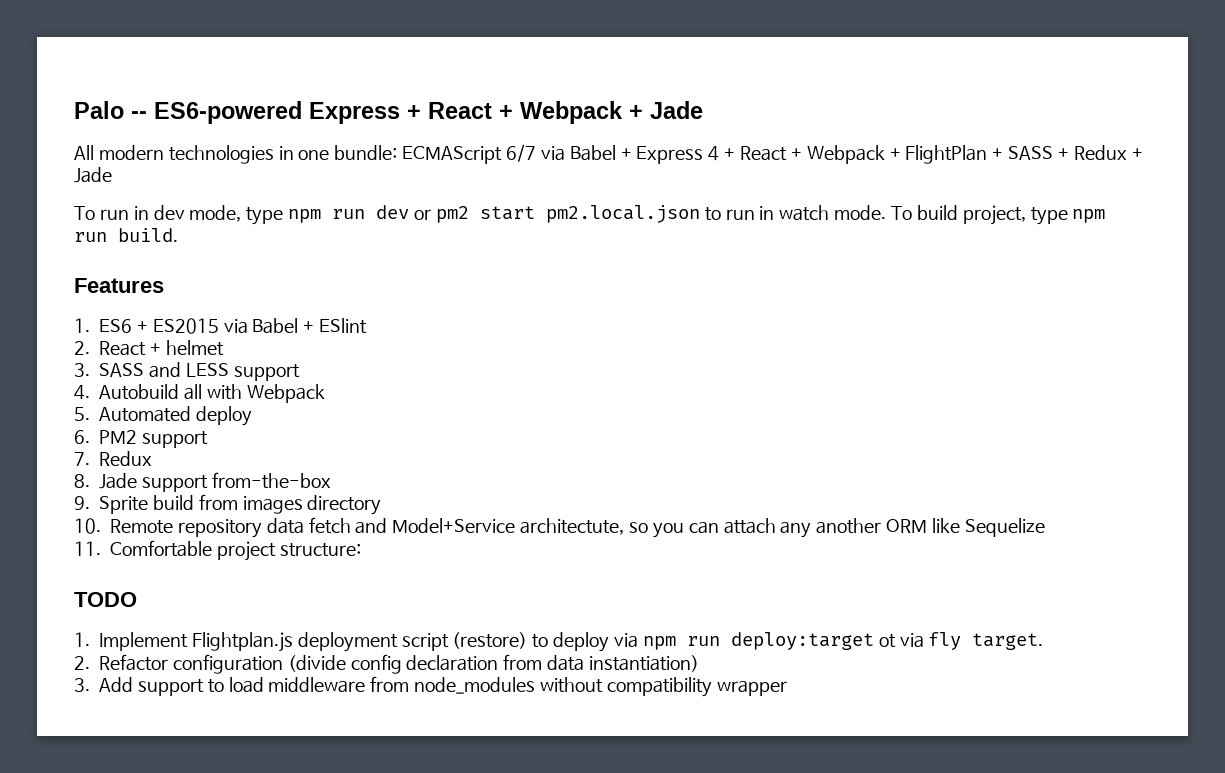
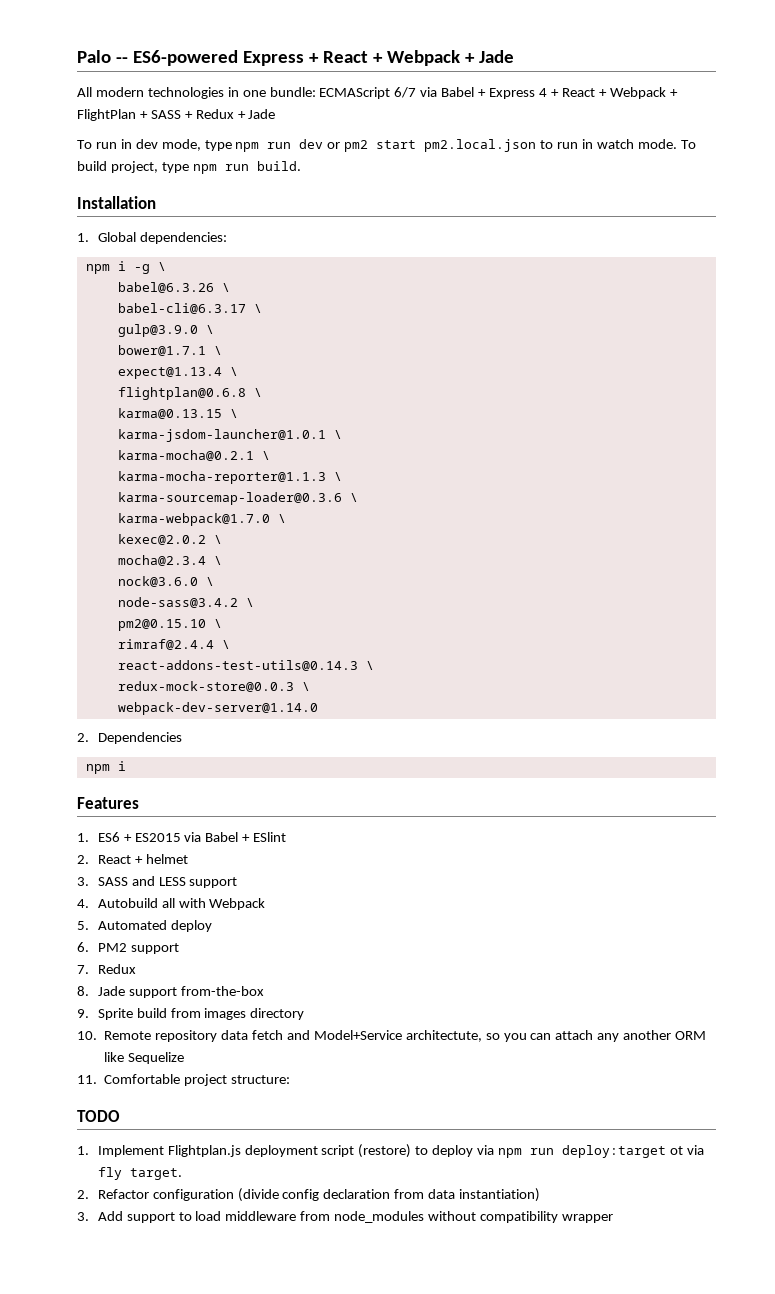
(178, 235) none -> [77,196,156,209] [77,232,227,244] [85,261,166,274] [117,282,230,293] [117,303,262,314] [117,324,214,337] [117,345,222,356] [117,367,238,379] [117,387,262,400] [117,408,238,419] [117,429,342,442] [117,450,270,461] [117,471,342,484] [117,492,358,505] [117,513,286,526] [117,534,222,545] [117,555,222,566] [117,576,214,587] [117,597,254,608] [117,619,222,631] [117,639,230,650] [117,660,374,671] [117,681,310,692] [117,702,318,715] [77,732,182,744] [85,761,126,774] // Installation // 1. Global dependencies: // npm i -g \ // babel@6.3.26 \ // babel-cli@6.3.17 \ // gulp@3.9.0 \ // bower@1.7.1 \ // expect@1.13.4 \ // flightplan@0.6.8 \ // karma@0.13.15 \ // karma-jsdom-launcher@1.0.1 \ // karma-mocha@0.2.1 \ // karma-mocha-reporter@1.1.3 \ // karma-sourcemap-loader@0.3.6 \ // karma-webpack@1.7.0 \ // kexec@2.0.2 \ // mocha@2.3.4 \ // nock@3.6.0 \ // node-sass@3.4.2 \ // pm2@0.15.10 \ // rimraf@2.4.4 \ // react-addons-test-utils@0.14.3 \ // redux-mock-store@0.0.3 \ // webpack-dev-server@1.14.0 // 2. Dependencies // npm i

